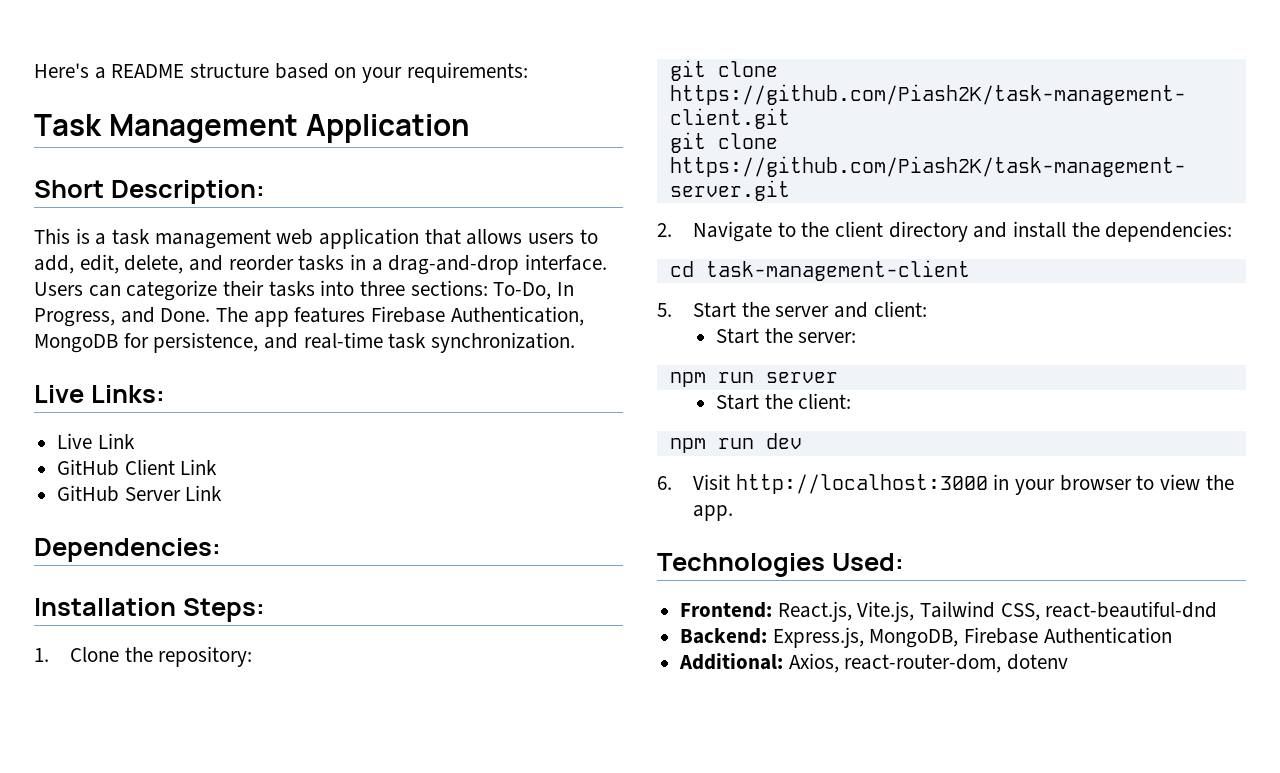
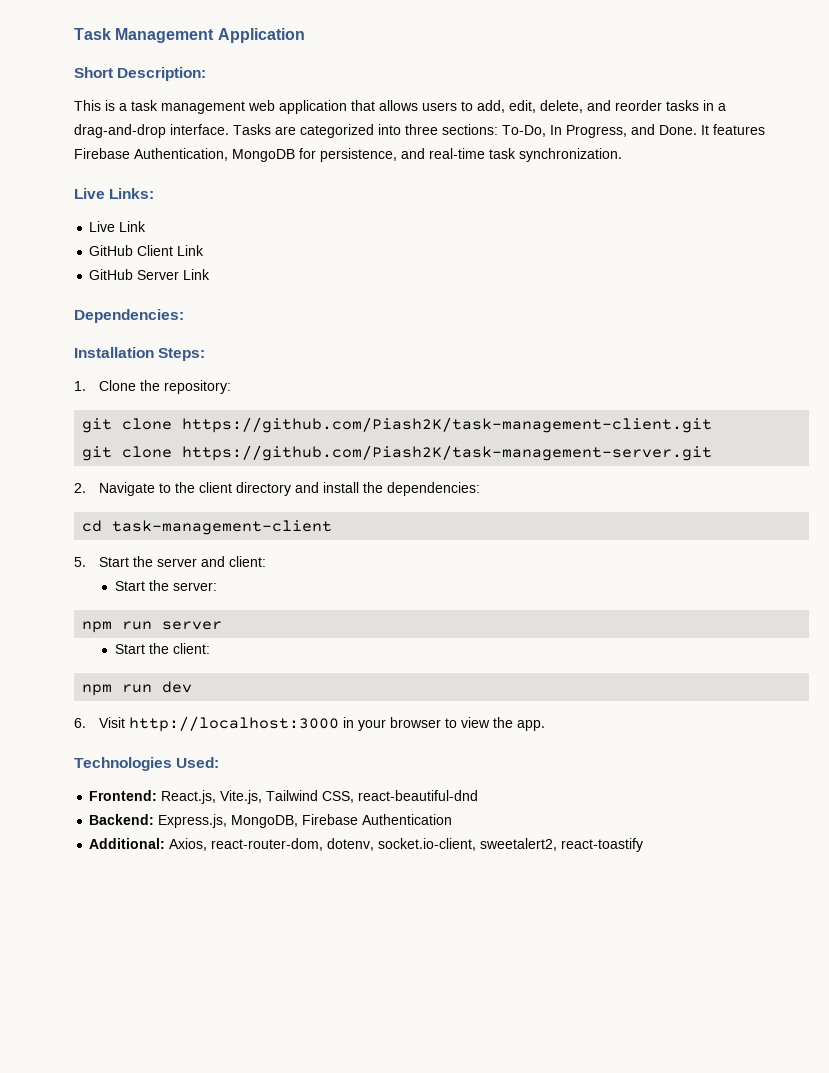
[34,62,528,83] Here's a README structure based on your requirements: // -> (74, 34) none
[34,280,315,301] Users can categorize their tasks -> [233,124,374,138] Tasks are categorized
[216,307,289,327] The app -> [701,125,709,135] It
[1007,654,1069,670] dotenv -> [327,838,644,852] dotenv, socket.io-client, sweetalert2, react-toastify

